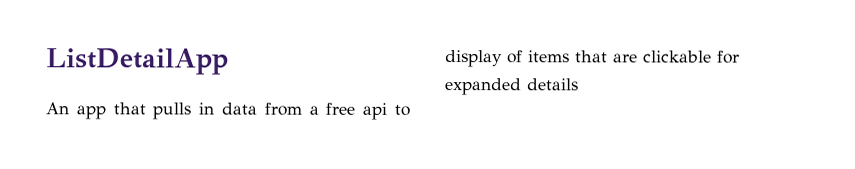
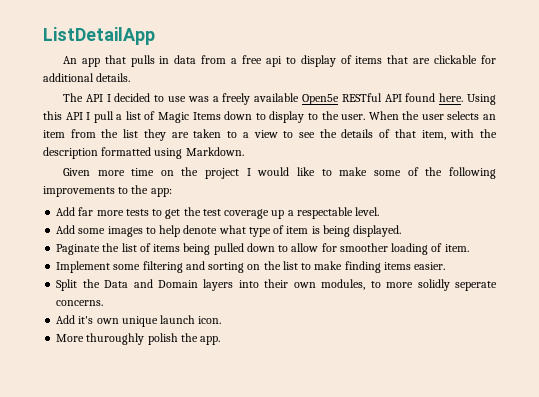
[444,78,579,96] expanded details -> [43,73,131,82] [62,93,497,105] [43,111,496,123] [43,129,498,141] [43,147,244,159] [62,167,497,179] [43,185,172,197] [56,207,380,219] [56,225,402,237] [56,243,469,255] [56,261,446,273] [56,279,497,291] [56,300,104,306] [56,315,222,327] [56,333,221,345] additional details. // The API I decided to use was a freely available Open5e RESTful API found here. Using this API I pull a list of Magic Items down to display to the user. When the user selects an item from the list they are taken to a view to see the details of that item, with the description formatted using Markdown. // Given more time on the project I would like to make some of the following improvements to the app: // Add far more tests to get the test coverage up a respectable level. // Add some images to help denote what type of item is being displayed. // Paginate the list of items being pulled down to allow for smoother loading of item. // Implement some filtering and sorting on the list to make finding items easier. // Split the Data and Domain layers into their own modules, to more solidly seperate concerns. // Add it's own unique launch icon. // More thuroughly polish the app.

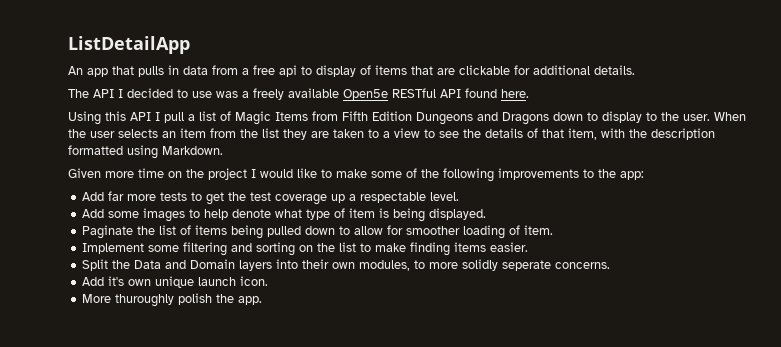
(464, 97) none -> (529, 93) //
(221, 116) none -> [312,111,549,125] from Fifth Edition Dungeons and Dragons

